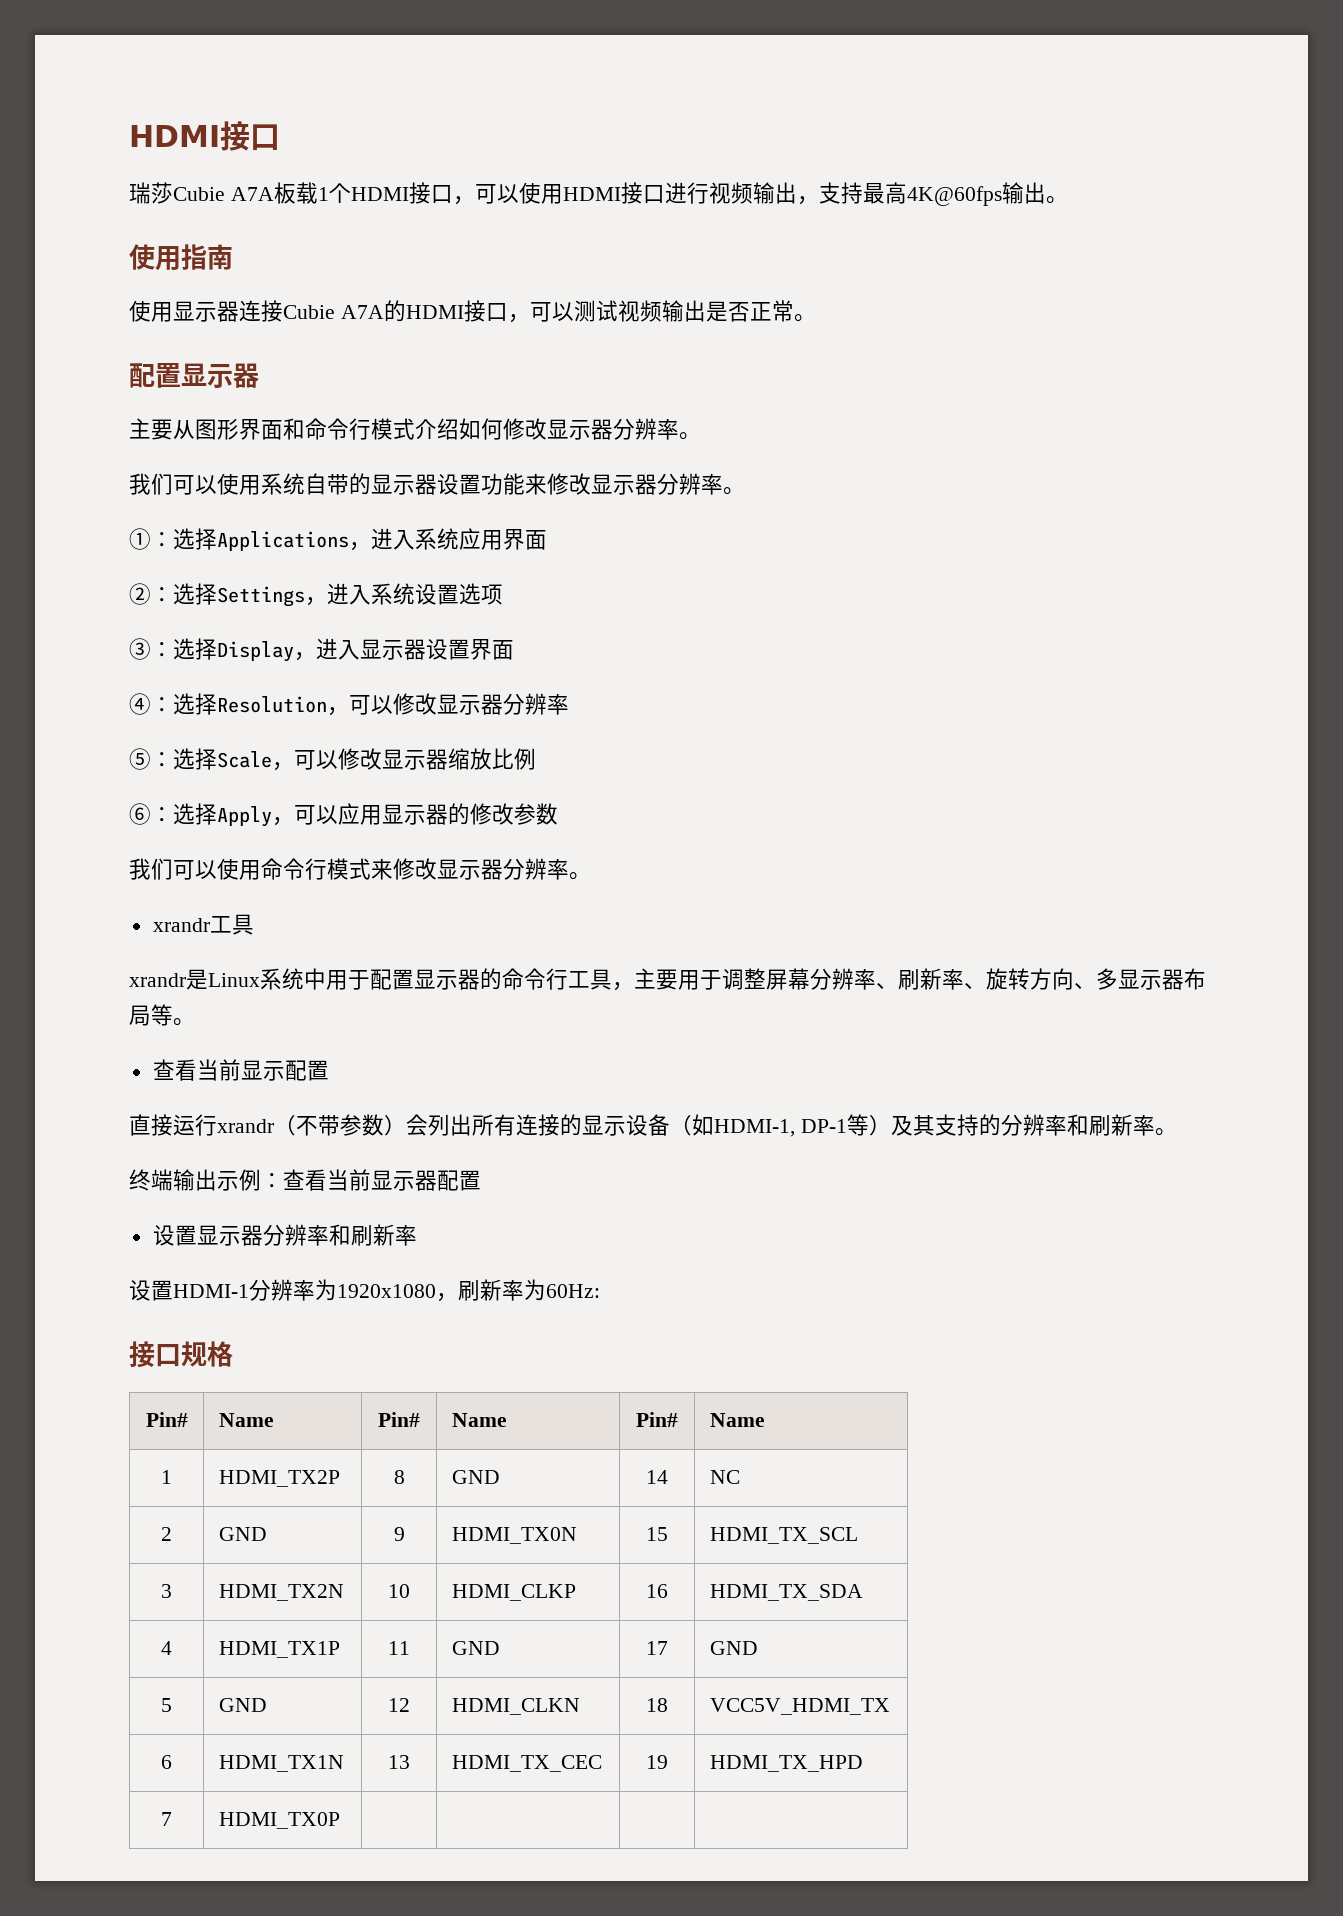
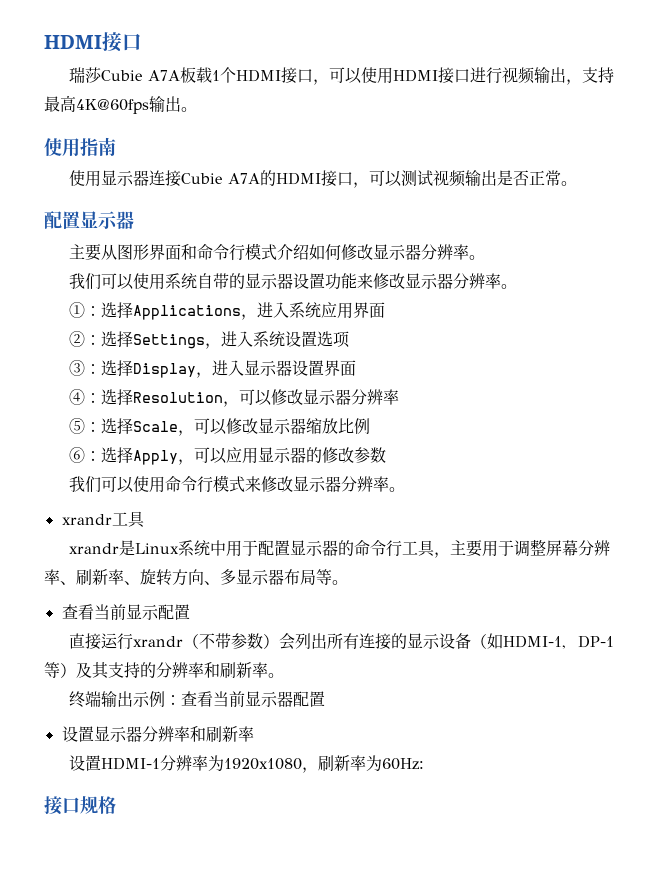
[145,1412,188,1427] [218,1413,274,1427] [378,1412,420,1427] [451,1413,507,1427] [636,1412,678,1427] [709,1413,765,1427] [161,1470,172,1484] [218,1470,340,1487] [393,1470,405,1484] [451,1470,500,1484] [646,1470,668,1484] [709,1470,740,1484] [161,1527,172,1541] [218,1527,267,1541] [393,1527,405,1541] [451,1527,577,1544] [646,1527,668,1541] [709,1527,858,1544] [161,1584,172,1598] [218,1584,344,1601] [388,1584,410,1598] [451,1584,576,1601] [646,1584,668,1598] [709,1584,863,1601] [161,1641,172,1655] [218,1641,340,1658] [388,1641,410,1655] [451,1641,500,1655] [646,1641,668,1655] [709,1641,758,1655] [161,1698,172,1712] [218,1698,267,1712] [388,1698,410,1712] [451,1698,580,1715] [646,1698,668,1712] [709,1698,890,1715] [161,1755,172,1769] [218,1755,344,1772] [388,1755,410,1769] [451,1755,602,1772] [646,1755,668,1769] [709,1755,863,1772] [161,1812,172,1826] [218,1812,340,1829] // Pin# | Name | Pin# | Name | Pin# | Name // 1 | HDMI_TX2P | 8 | GND | 14 | NC // 2 | GND | 9 | HDMI_TX0N | 15 | HDMI_TX_SCL // 3 | HDMI_TX2N | 10 | HDMI_CLKP | 16 | HDMI_TX_SDA // 4 | HDMI_TX1P | 11 | GND | 17 | GND // 5 | GND | 12 | HDMI_CLKN | 18 | VCC5V_HDMI_TX // 6 | HDMI_TX1N | 13 | HDMI_TX_CEC | 19 | HDMI_TX_HPD // 7 | HDMI_TX0P | | | | -> (116, 805) none

